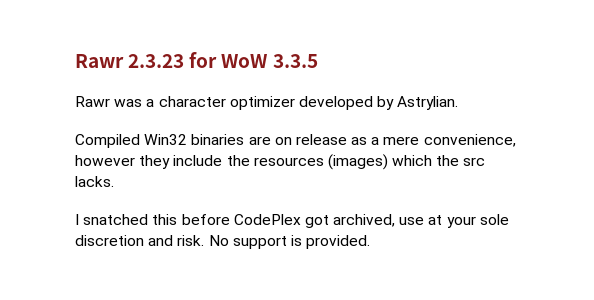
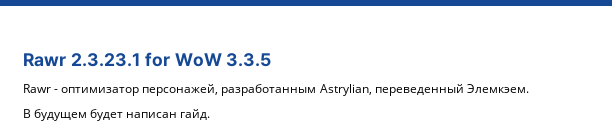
[75,54,185,68] Rawr 2.3.23 -> [23,53,140,67] Rawr 2.3.23.1
[114,96,459,110] [75,134,516,148] [75,154,486,170] [75,176,114,187] [75,214,509,228] [75,235,371,249] was a character optimizer developed by Astrylian. // Compiled Win32 binaries are on release as a mere convenience, however they include the resources (images) which the src lacks. // I snatched this before CodePlex got archived, use at your sole discretion and risk. No support is provided. -> [54,84,529,96] [23,109,211,121] - оптимизатор персонажей, разработанным Astrylian, переведенный Элемкэем. // В будущем будет написан гайд.

